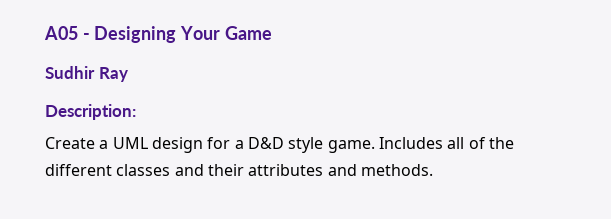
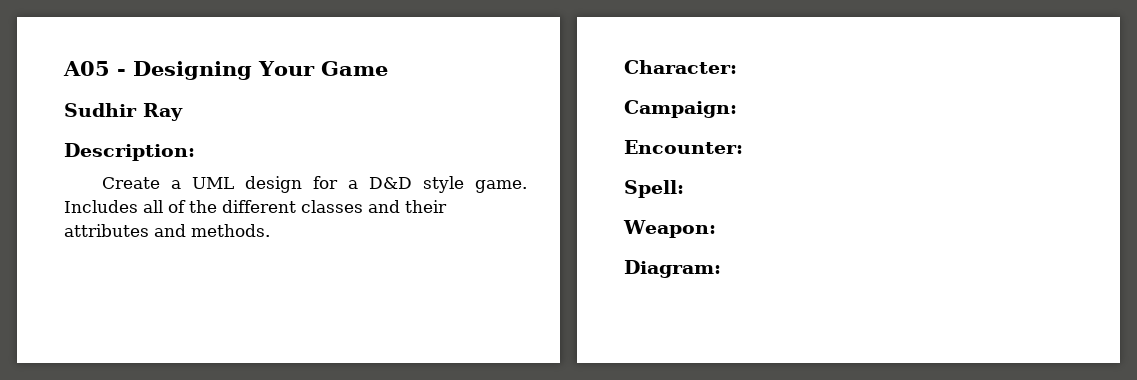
(433, 170) none -> [624,60,737,74] [624,100,737,118] [624,140,743,154] [624,180,684,198] [623,220,716,238] [624,260,721,278] // Character: // Campaign: // Encounter: // Spell: // Weapon: // Diagram:

